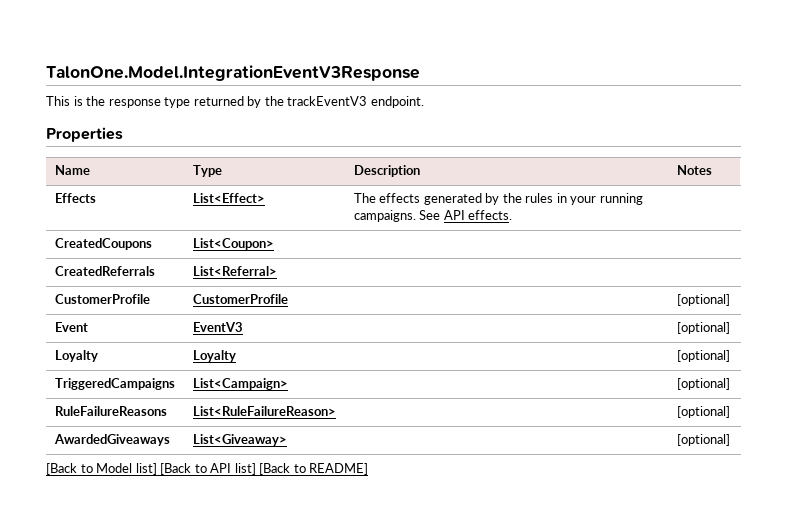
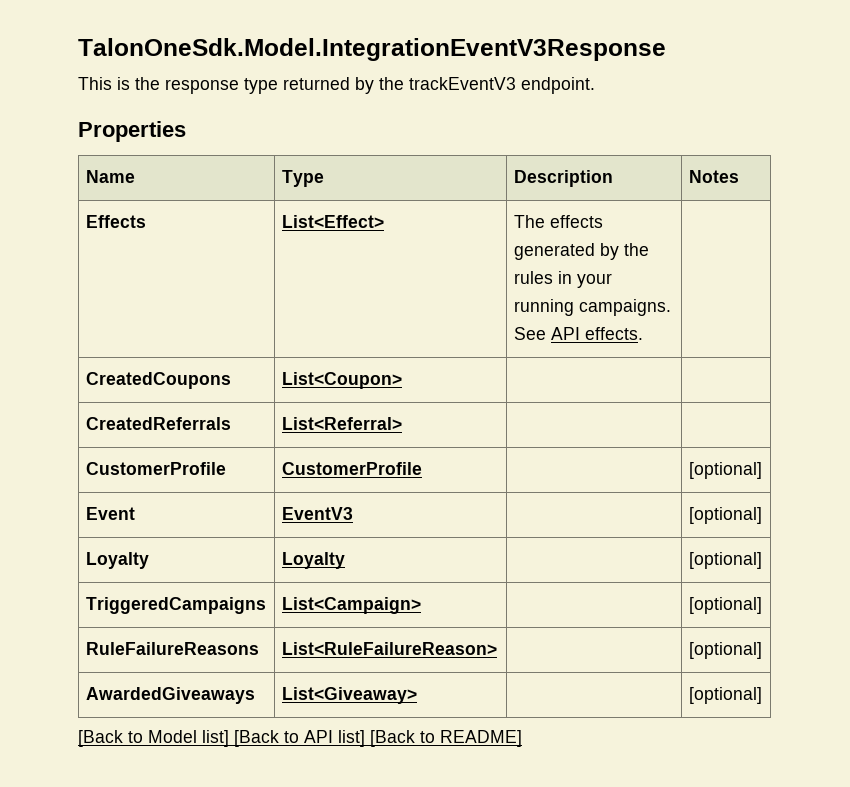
[46,65,420,81] TalonOne.Model.IntegrationEventV3Response -> [78,38,666,61] TalonOneSdk.Model.IntegrationEventV3Response

